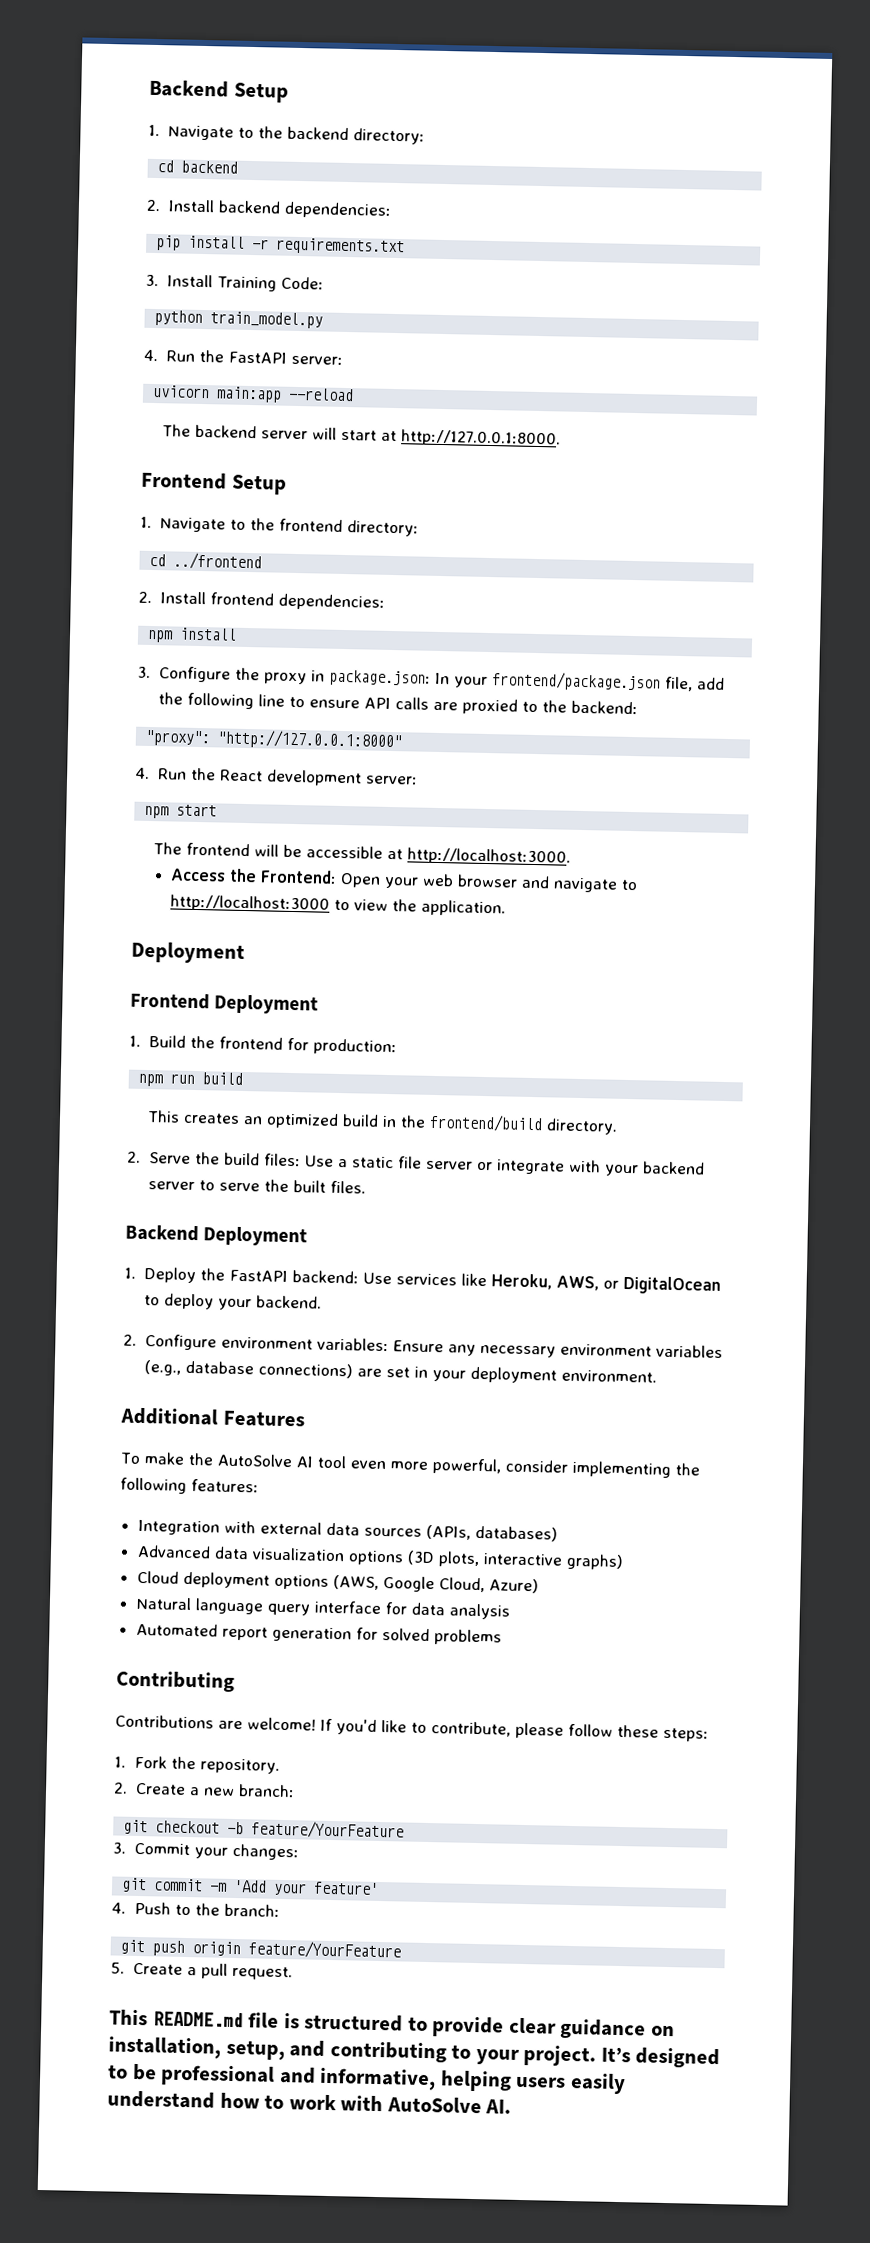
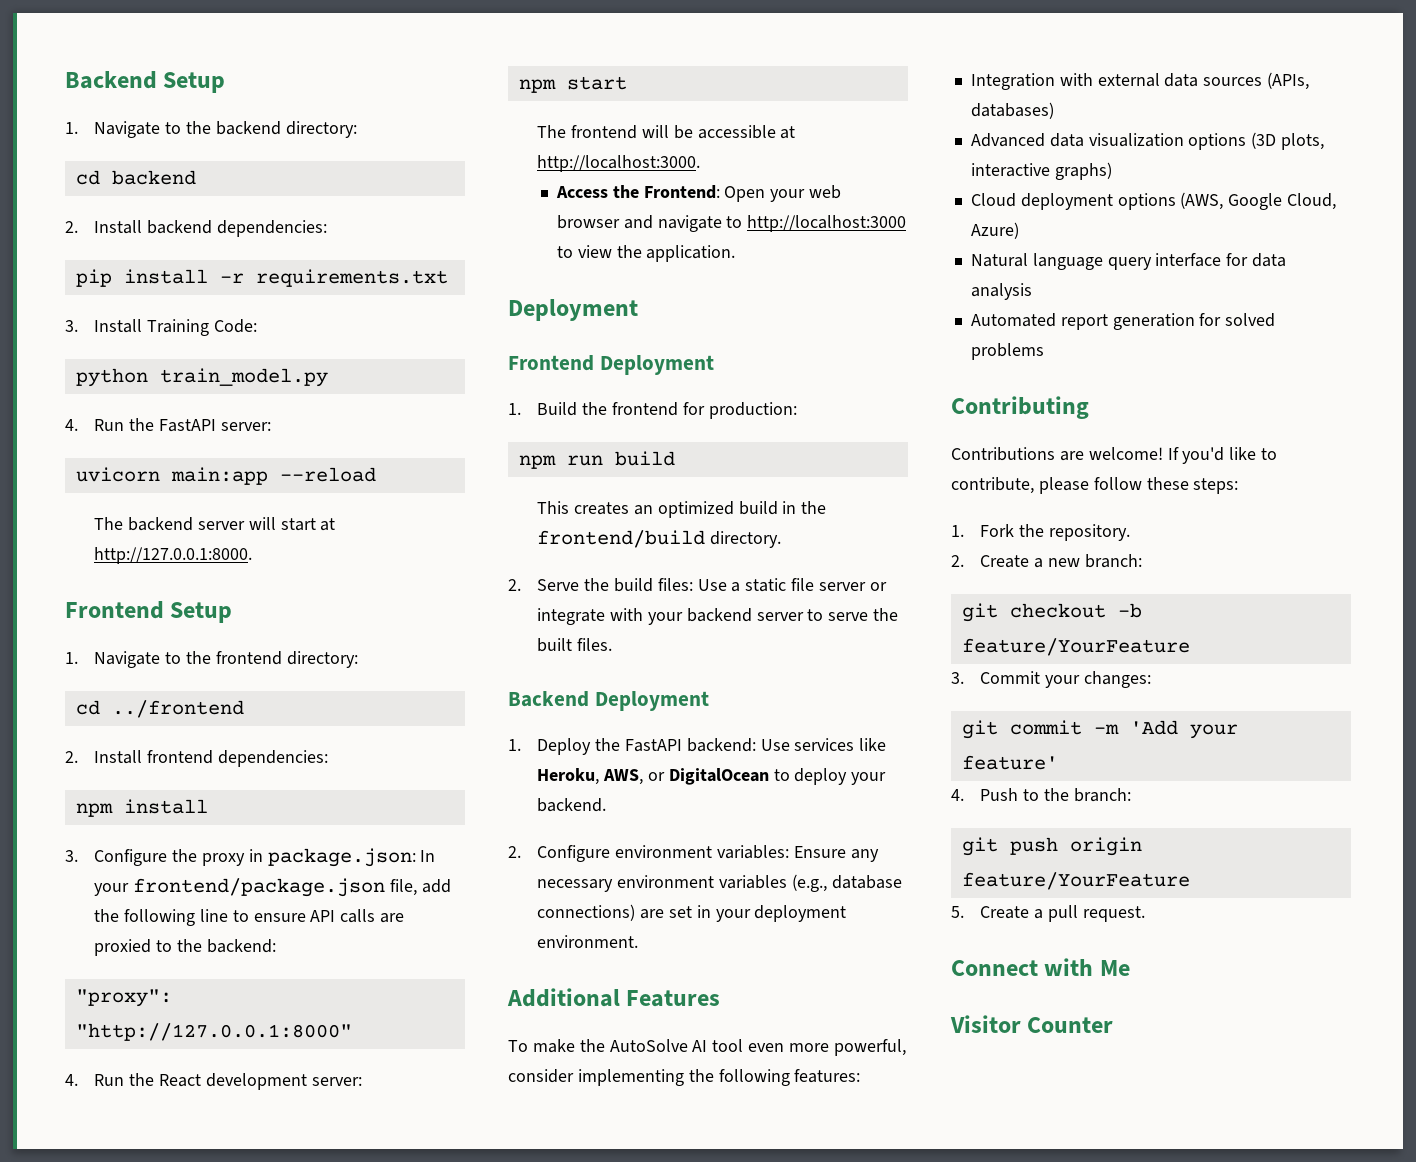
[109,2009,675,2040] [108,2036,721,2069] [108,2063,626,2095] [107,2090,512,2114] This README.md file is structured to provide clear guidance on installation, setup, and contributing to your project. It’s designed to be professional and informative, helping users easily understand how to work with AutoSolve AI. -> [951,958,1130,976] [950,1015,1114,1033] Connect with Me // Visitor Counter

